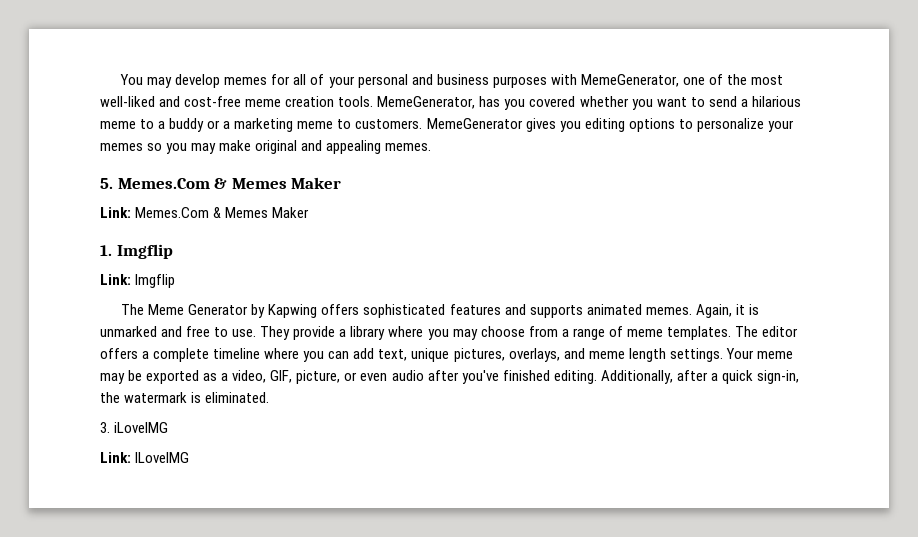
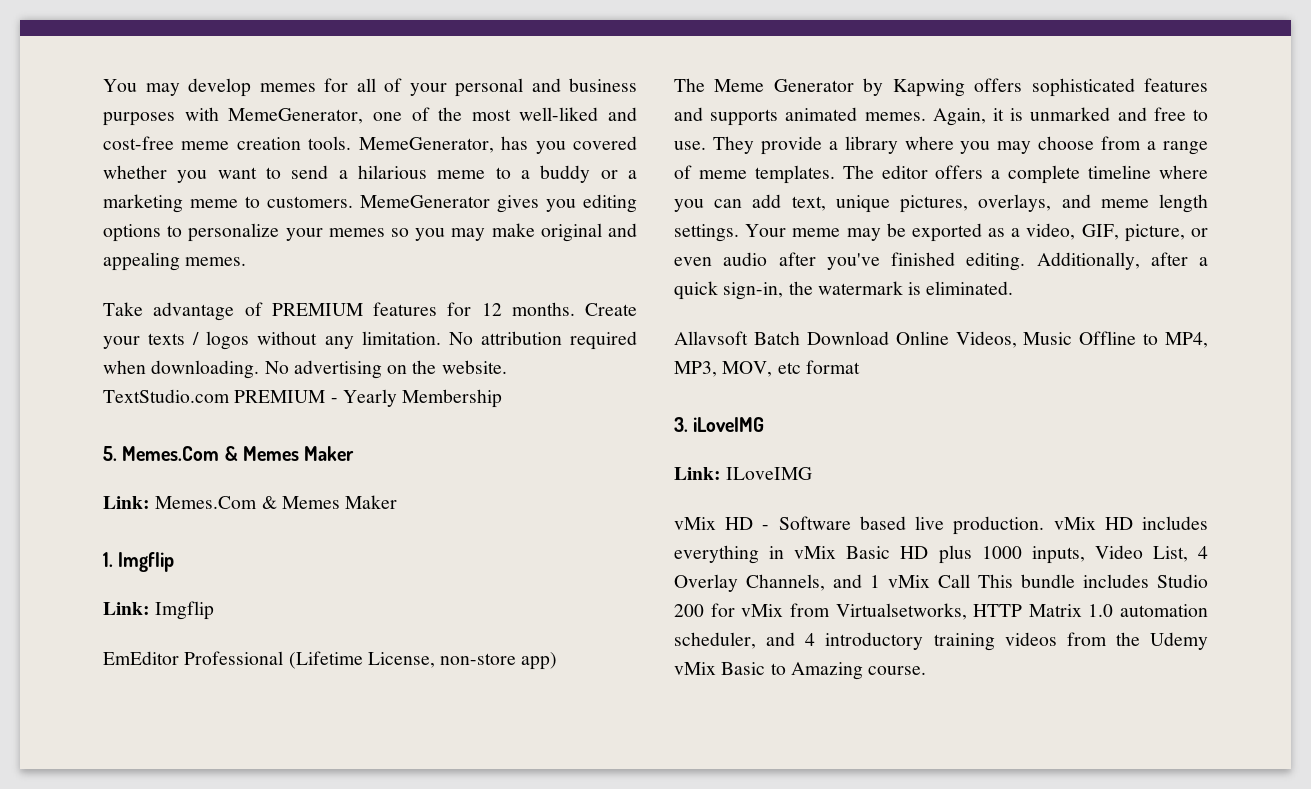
(432, 147) none -> [103,302,637,321] [103,331,637,350] [103,360,507,379] [103,389,503,408] // Take advantage of PREMIUM features for 12 months. Create your texts / logos without any limitation. No attribution required when downloading. No advertising on the website. TextStudio.com PREMIUM - Yearly Membership
(176, 281) none -> [103,651,558,670] // EmEditor Professional (Lifetime License, non-store app)
[100,422,169,433] [100,452,190,463] 3. iLoveIMG // Link: ILoveIMG -> [674,331,1208,348] [674,360,860,377] [674,417,765,432] [674,467,813,480] [674,516,1208,535] [674,545,1208,564] [674,574,1208,592] [674,603,1208,620] [674,632,1208,651] [674,662,927,680] Allavsoft Batch Download Online Videos, Music Offline to MP4, MP3, MOV, etc format // 3. iLoveIMG // Link: ILoveIMG // vMix HD - Software based live production. vMix HD includes everything in vMix Basic HD plus 1000 inputs, Video List, 4 Overlay Channels, and 1 vMix Call This bundle includes Studio 200 for vMix from Virtualsetworks, HTTP Matrix 1.0 automation scheduler, and 4 introductory training videos from the Udemy vMix Basic to Amazing course.

